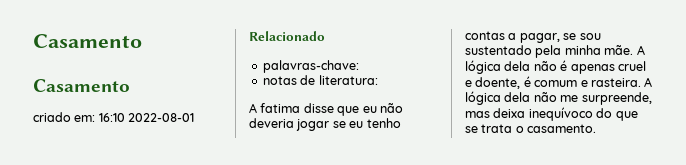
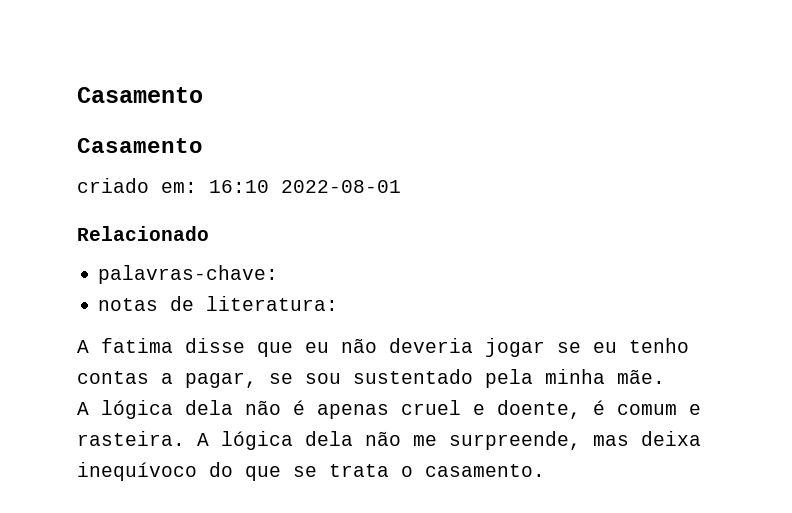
(634, 50) none -> (665, 376) //

